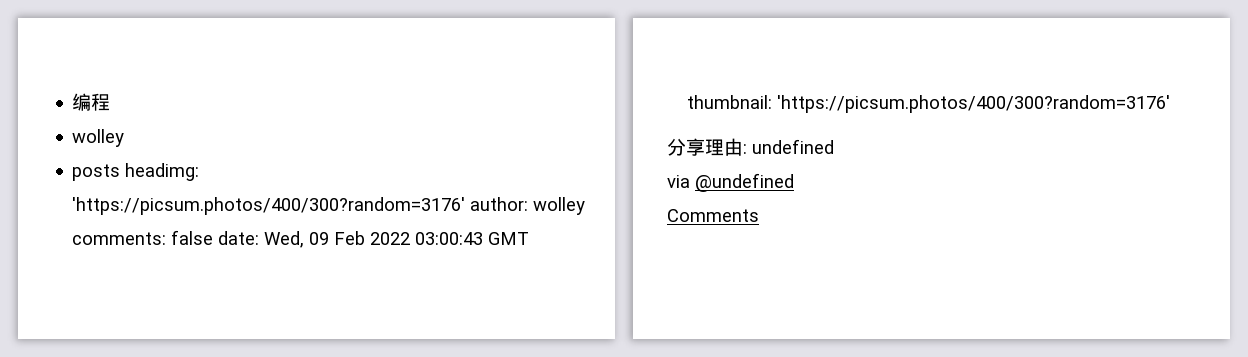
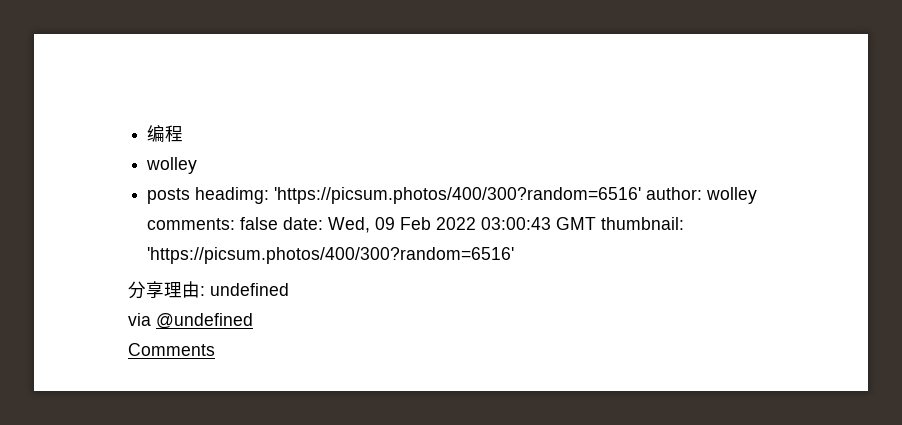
[72,197,466,215] 'https://picsum.photos/400/300?random=3176' -> [274,187,642,204] 'https://picsum.photos/400/300?random=6516'
[777,95,1171,113] 'https://picsum.photos/400/300?random=3176' -> [147,247,515,264] 'https://picsum.photos/400/300?random=6516'

